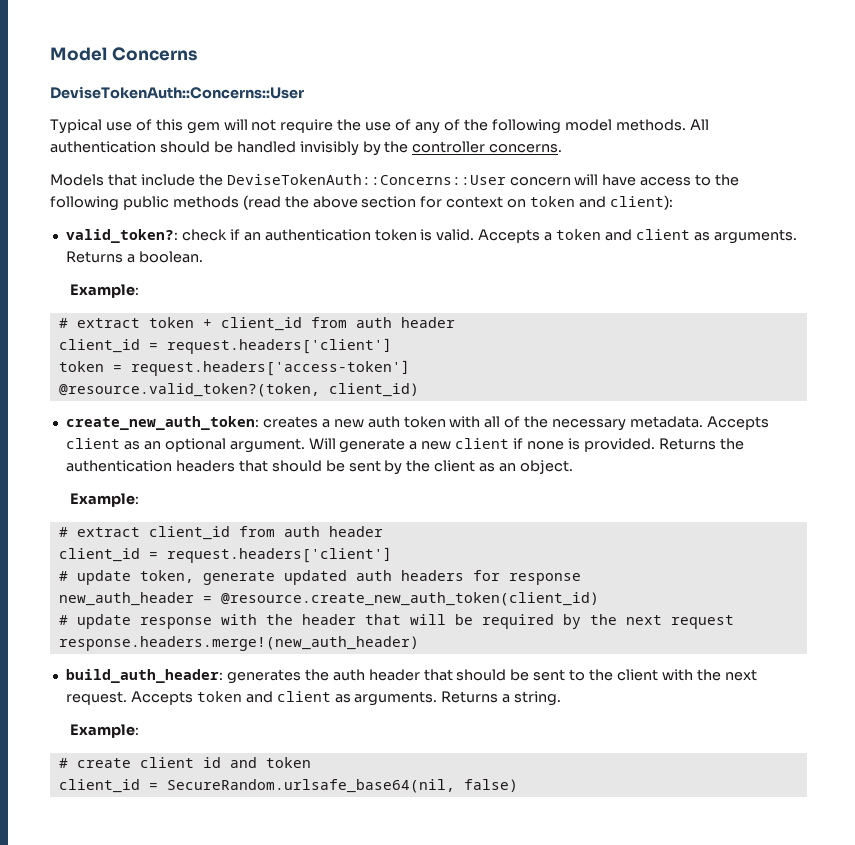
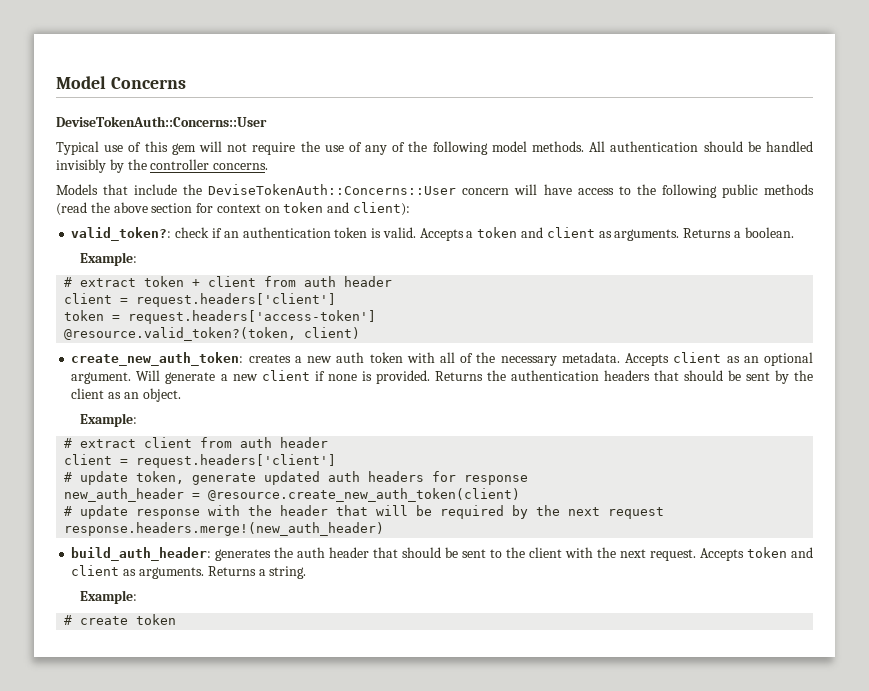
[220,317,455,331] [58,339,140,353] client_id from auth header // client_id -> [208,276,393,287] [64,293,113,304] client from auth header // client
[328,383,419,397] client_id) -> [304,327,361,339] client)
[148,526,383,540] [58,548,140,562] client_id from auth header // client_id -> [144,437,329,448] [64,454,113,465] client from auth header // client
[220,592,599,606] @resource.create_new_auth_token(client_id) -> [208,488,521,502] @resource.create_new_auth_token(client)
[139,757,311,768] [58,779,518,793] client id and token // client_id = SecureRandom.urlsafe_base64(nil, false) -> [136,614,177,625] token

